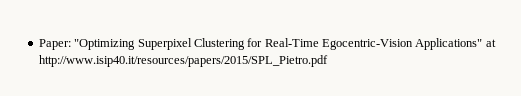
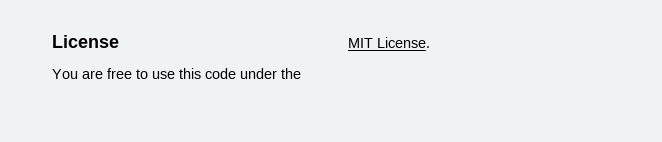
[38,38,496,50] [38,55,328,67] Paper: "Optimizing Superpixel Clustering for Real-Time Egocentric-Vision Applications" at http://www.isip40.it/resources/papers/2015/SPL_Pietro.pdf -> [52,35,119,48] [52,68,301,79] [348,37,430,48] License // You are free to use this code under the MIT License.

